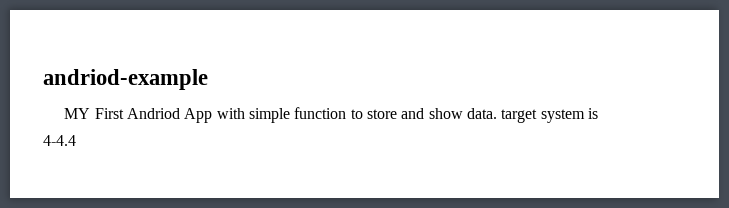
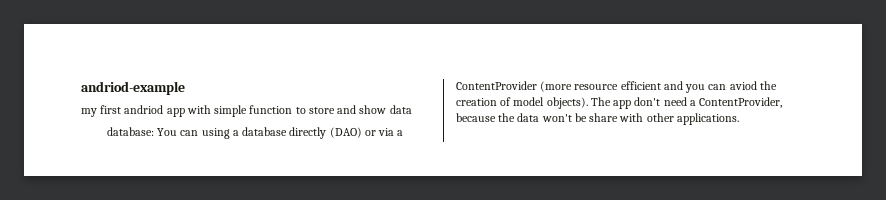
[64,108,213,123] MY First Andriod App -> [81,105,185,117] my first andriod app
[466,108,598,123] [43,135,76,146] data. target system is 4-4.4 -> [389,105,412,114] [107,127,404,139] [456,81,777,93] [456,97,783,109] [456,113,739,125] data // database: You can using a database directly (DAO) or via a ContentProvider (more resource efficient and you can aviod the creation of model objects). The app don't need a ContentProvider, because the data won't be share with other applications.

